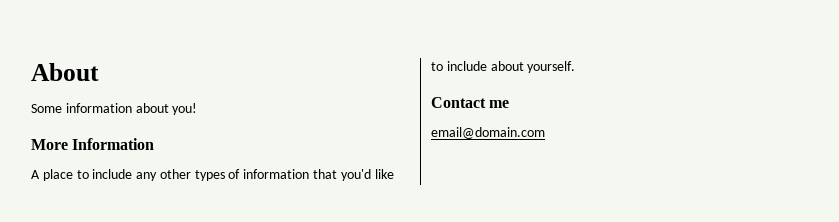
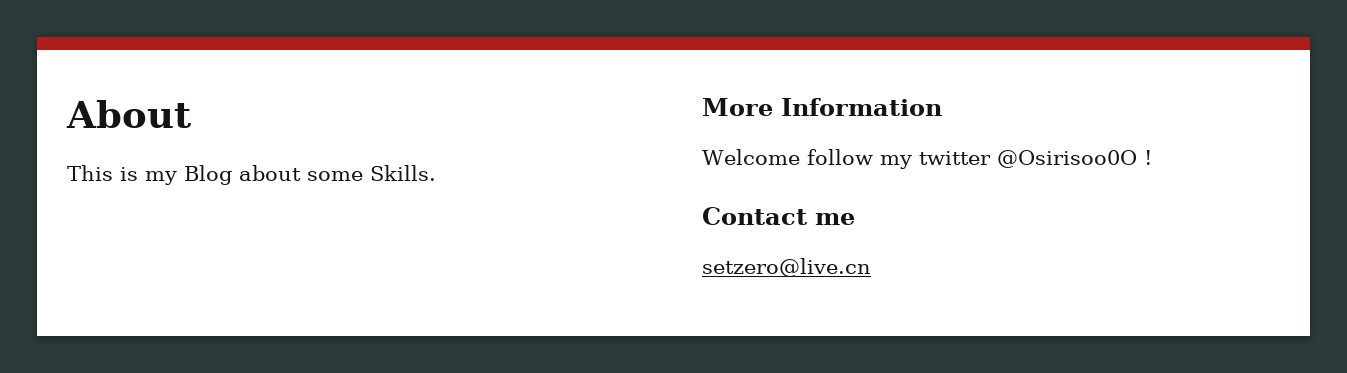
[31,103,198,115] [31,138,155,150] [31,169,394,181] [431,61,576,73] Some information about you! // More Information // A place to include any other types of information that you'd like to include about yourself. -> [67,165,436,185] [702,98,942,116] [702,149,1152,169] This is my Blog about some Skills. // More Information // Welcome follow my twitter @Osirisoo0O !
[431,127,545,139] email@domain.com -> [702,258,871,277] setzero@live.cn

